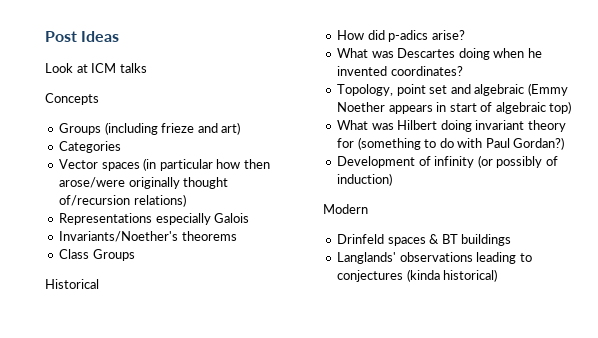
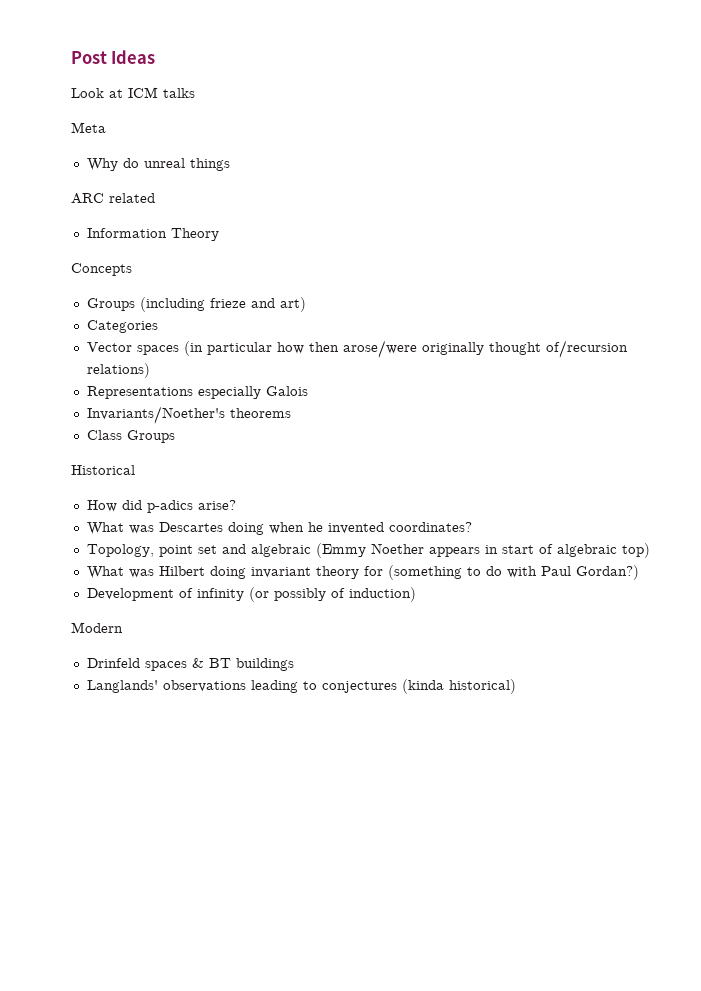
(147, 68) none -> [71,122,106,133] [86,158,230,171] [71,193,155,204] [86,228,219,241] // Meta // Why do unreal things // ARC related // Information Theory

